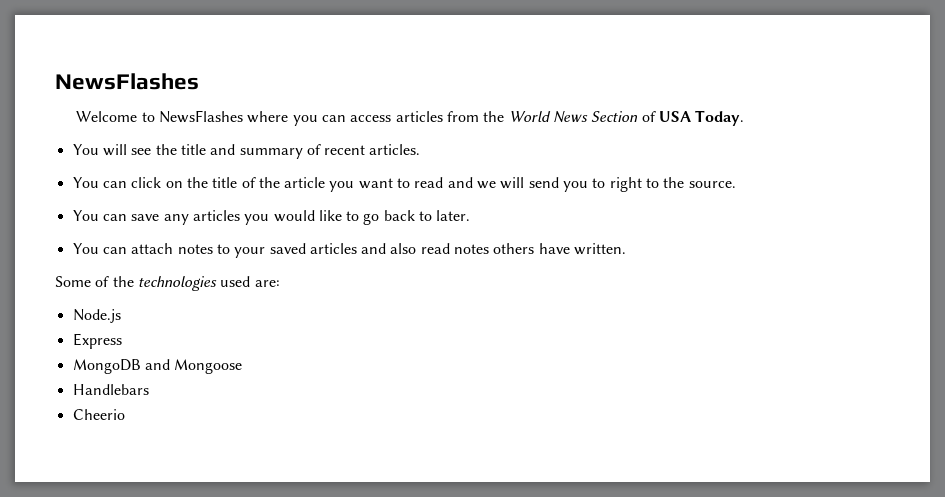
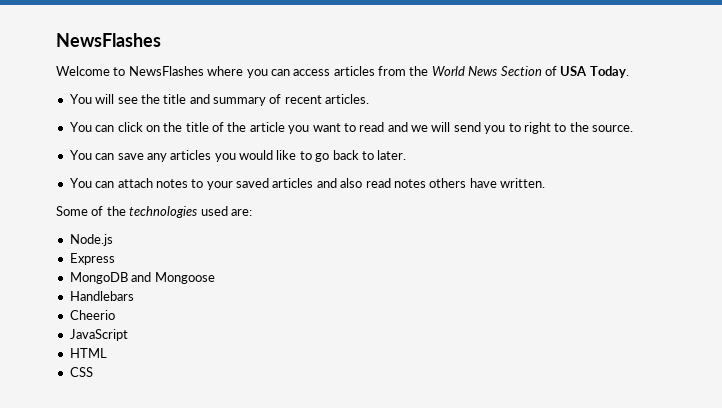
(125, 414) none -> [69,329,128,341] [69,348,107,358] [69,367,93,377] // JavaScript // HTML // CSS

